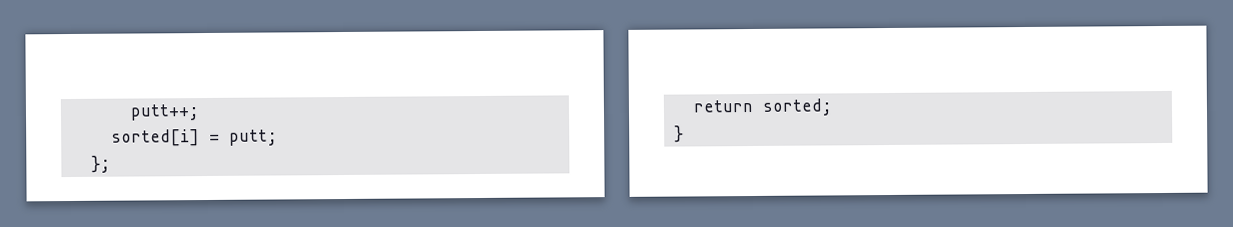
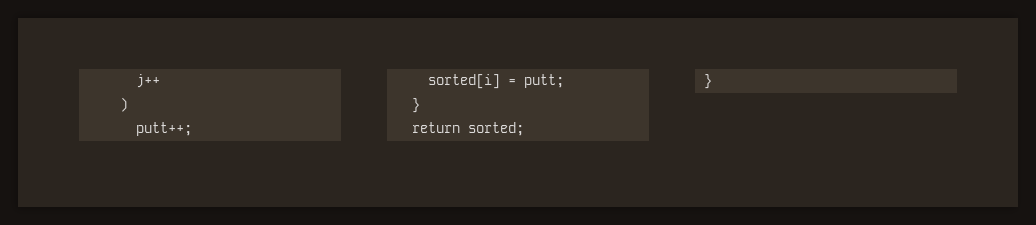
(130, 112) none -> [136,74,161,88] [120,97,129,112] j++ // ) //
[91,155,112,173] }; -> [412,98,421,113] }

